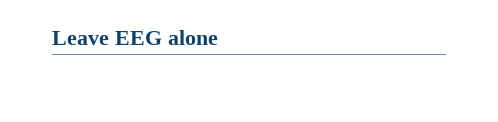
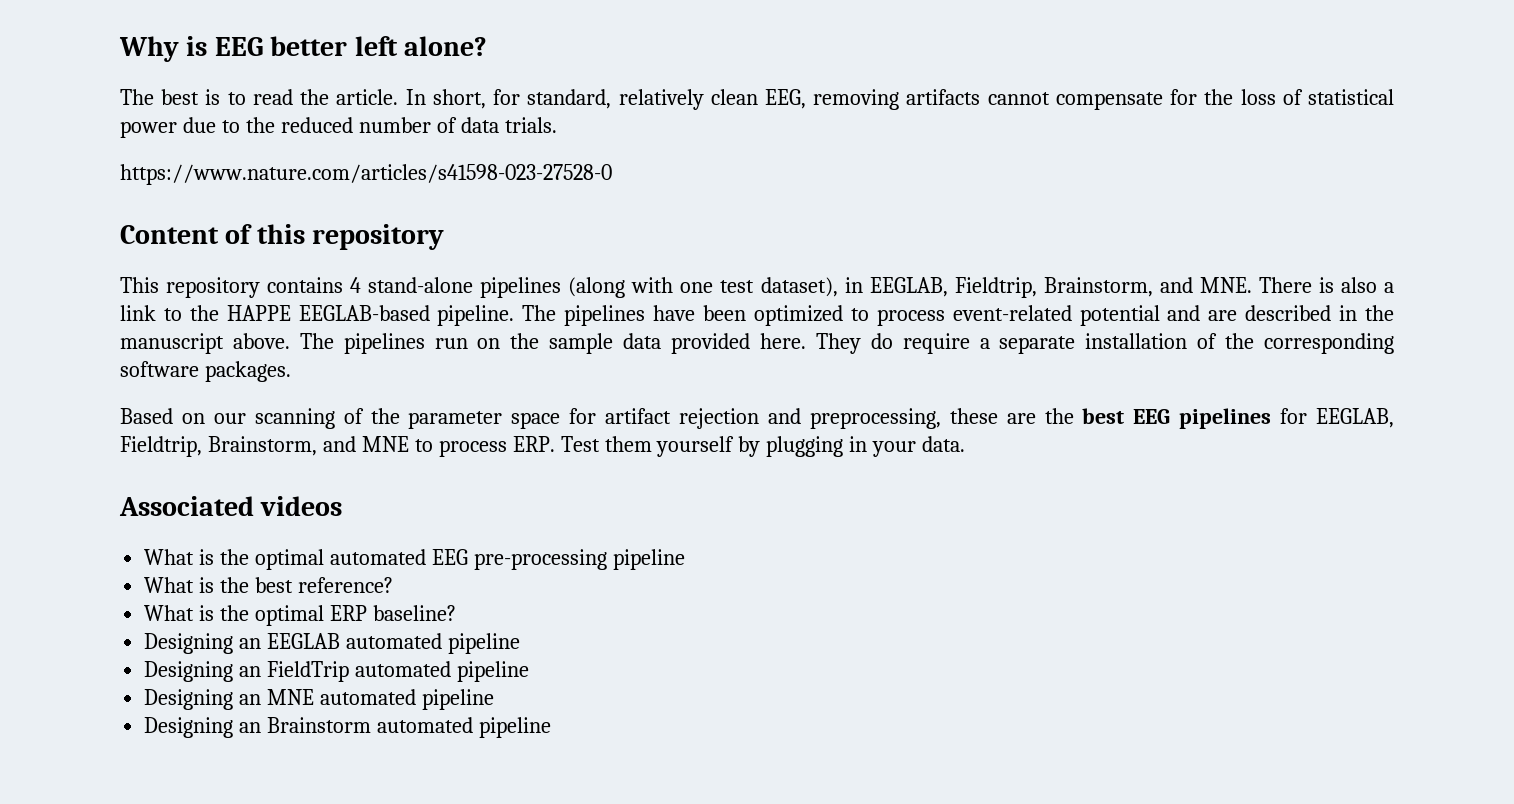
[52,30,218,45] Leave EEG alone -> [119,36,488,62] [120,89,1395,110] [120,117,557,138] [120,164,612,185] [120,224,445,250] [120,277,1394,298] [120,305,1395,326] [120,333,1395,354] [120,361,291,382] [120,408,1394,429] [120,436,966,457] [119,496,343,516] [144,549,685,570] [144,577,393,593] [144,605,456,626] [144,633,520,654] [144,661,529,682] [144,689,494,710] [144,717,551,738] Why is EEG better left alone? // The best is to read the article. In short, for standard, relatively clean EEG, removing artifacts cannot compensate for the loss of statistical power due to the reduced number of data trials. // https://www.nature.com/articles/s41598-023-27528-0 // Content of this repository // This repository contains 4 stand-alone pipelines (along with one test dataset), in EEGLAB, Fieldtrip, Brainstorm, and MNE. There is also a link to the HAPPE EEGLAB-based pipeline. The pipelines have been optimized to process event-related potential and are described in the manuscript above. The pipelines run on the sample data provided here. They do require a separate installation of the corresponding software packages. // Based on our scanning of the parameter space for artifact rejection and preprocessing, these are the best EEG pipelines for EEGLAB, Fieldtrip, Brainstorm, and MNE to process ERP. Test them yourself by plugging in your data. // Associated videos // What is the optimal automated EEG pre-processing pipeline // What is the best reference? // What is the optimal ERP baseline? // Designing an EEGLAB automated pipeline // Designing an FieldTrip automated pipeline // Designing an MNE automated pipeline // Designing an Brainstorm automated pipeline

